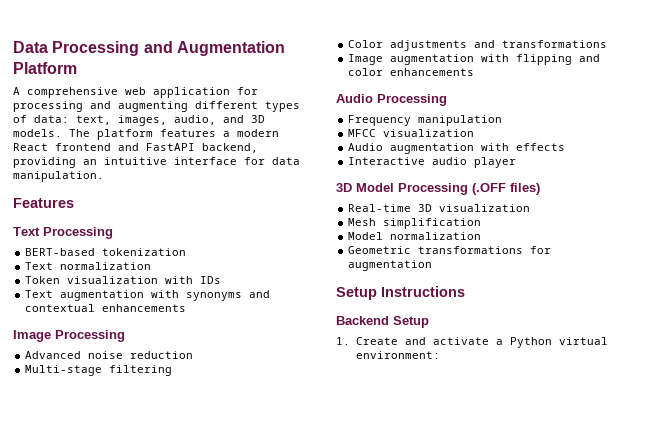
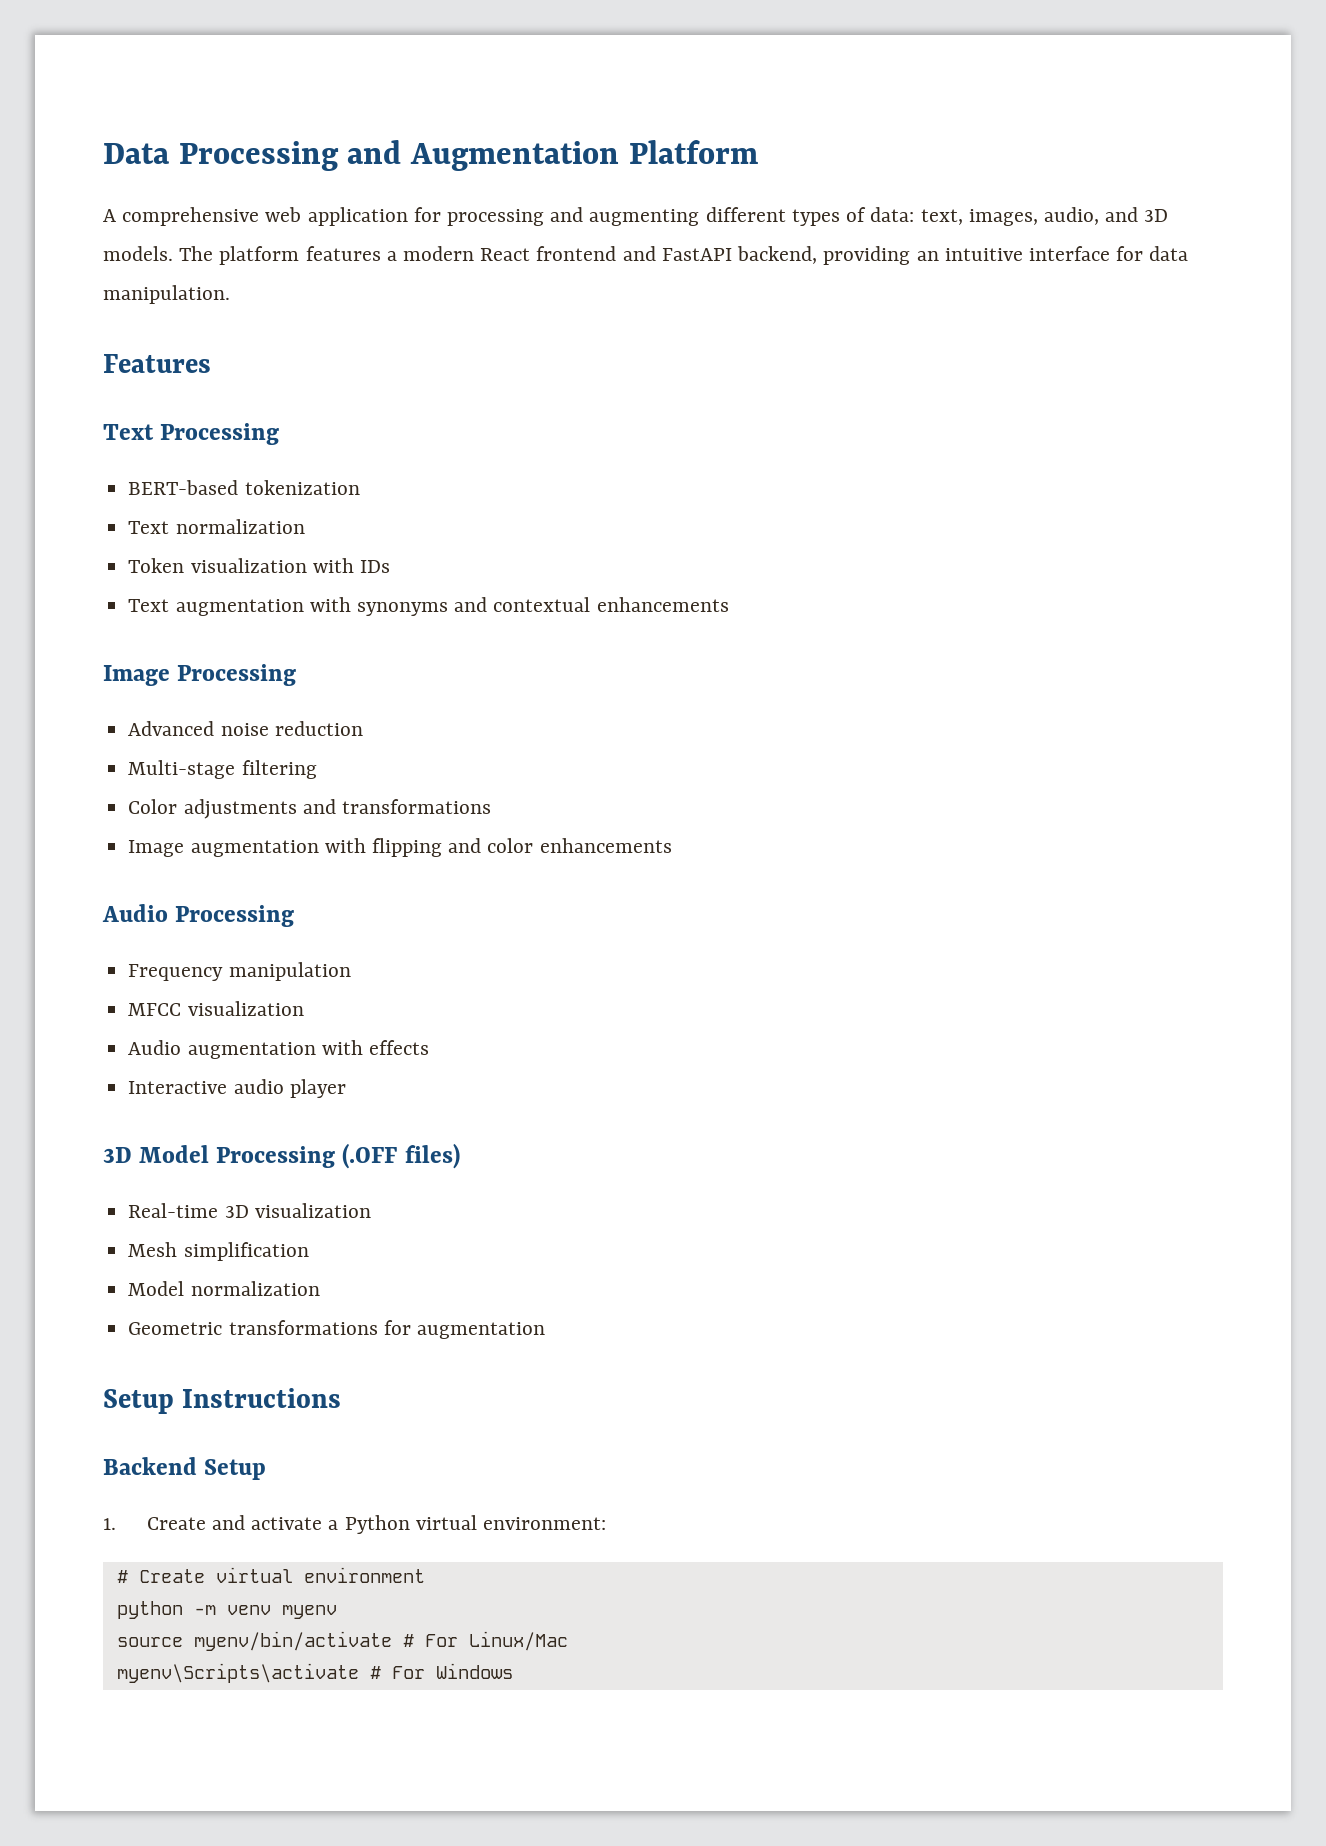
(440, 355) none -> [116,1567,425,1583] [116,1601,337,1619] [116,1631,568,1651] [116,1663,513,1683] // # Create virtual environment // python -m venv myenv // source myenv/bin/activate # For Linux/Mac // myenv\Scripts\activate # For Windows

